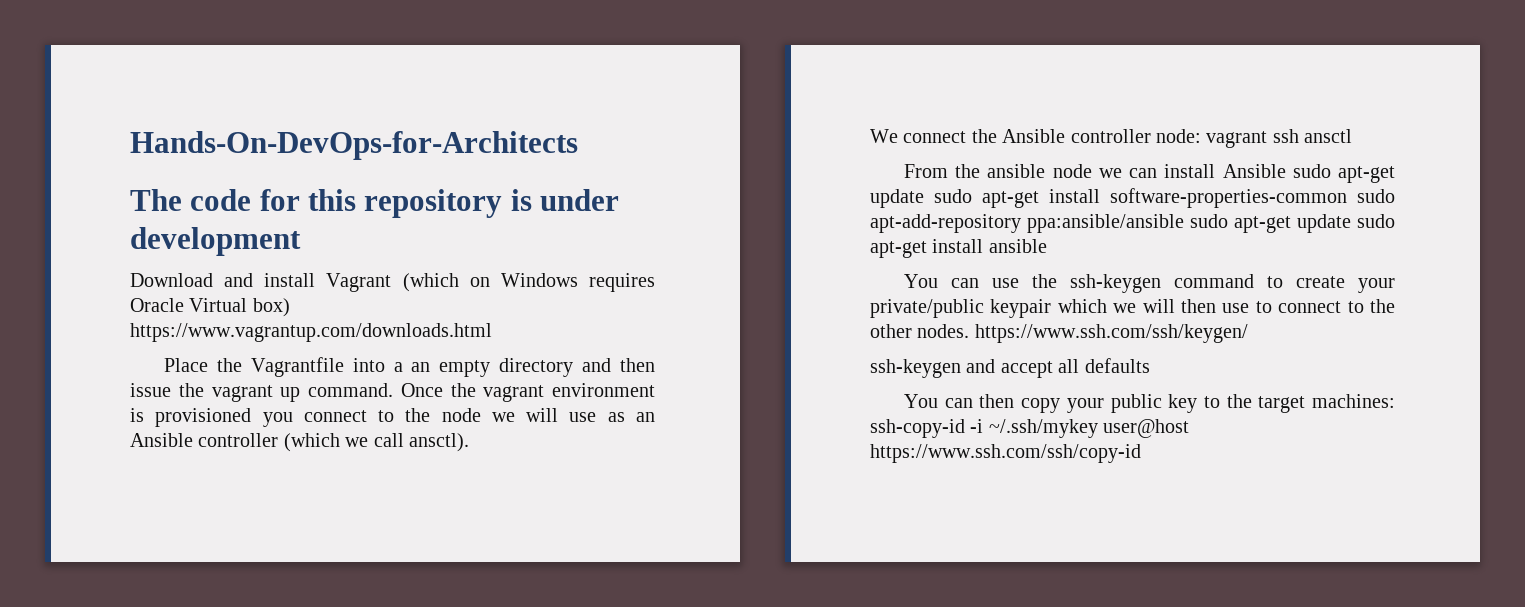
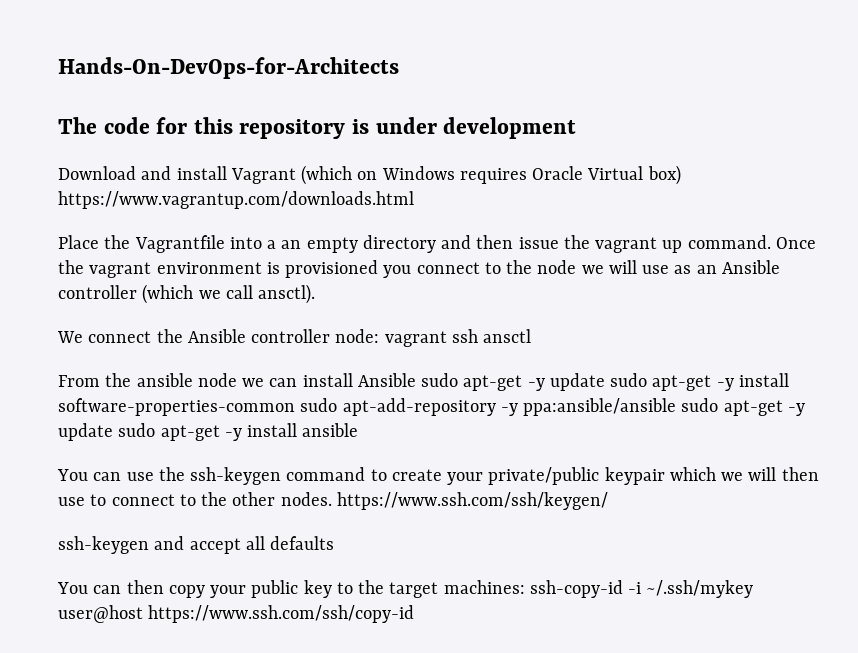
[870,189,1039,208] update sudo apt-get -> [527,373,734,391] -y update sudo apt-get -y
(1021, 223) none -> [500,403,518,416] -y
[1297,214,1395,233] [870,241,927,258] update sudo apt-get -> [787,403,805,416] [58,423,242,441] -y update sudo apt-get -y

